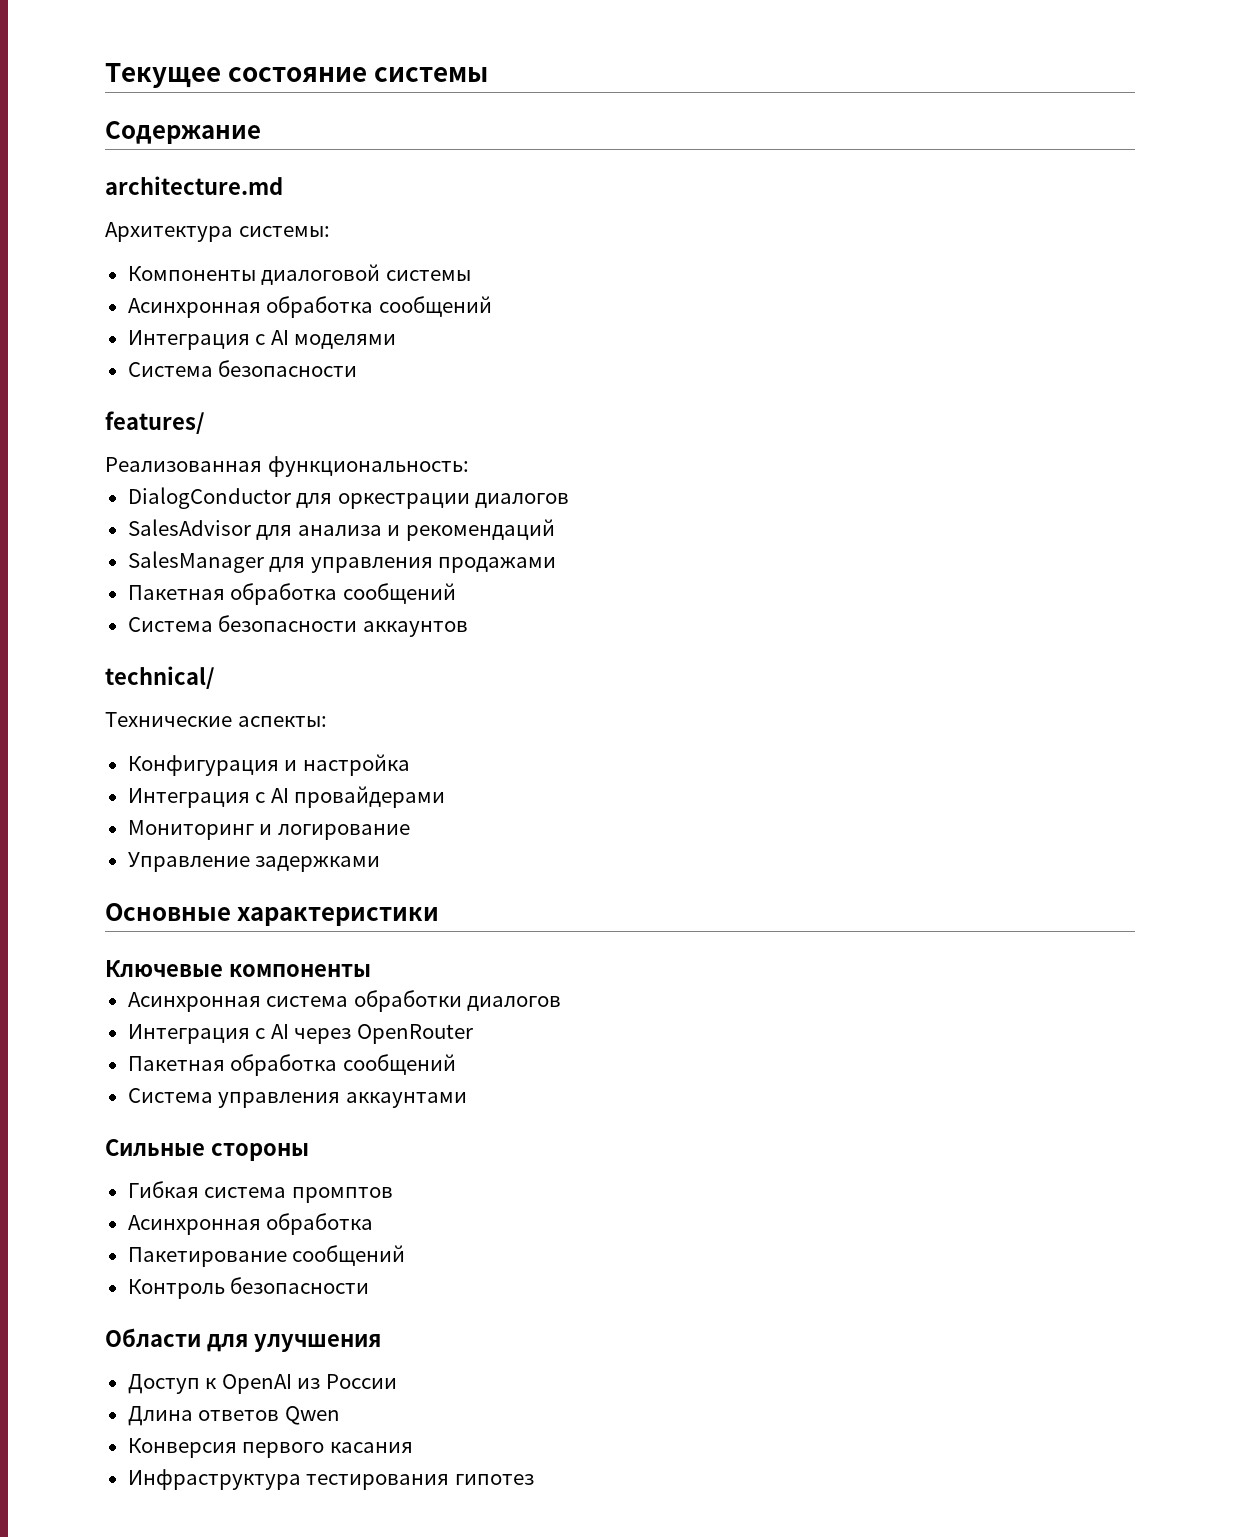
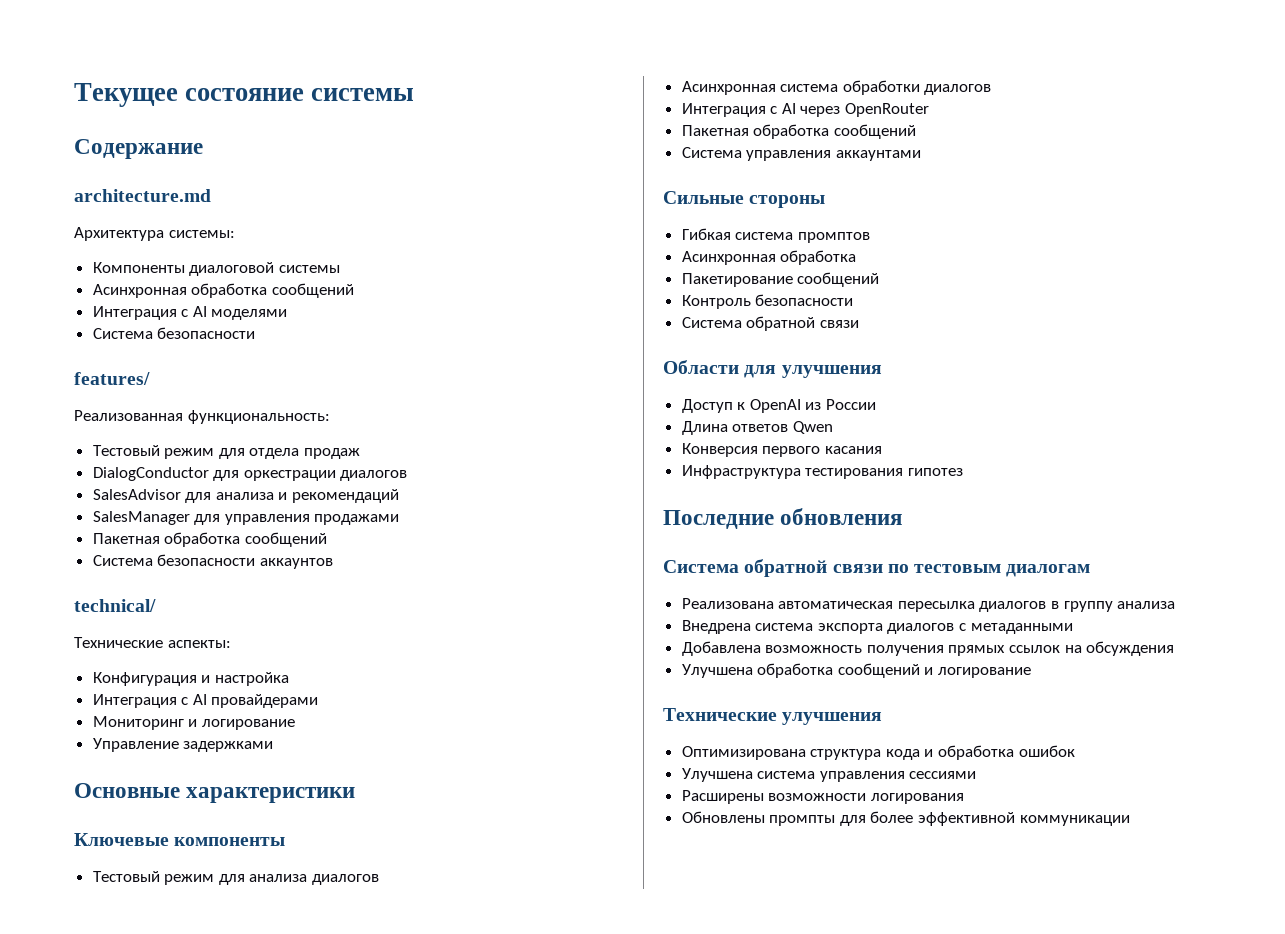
(469, 466) none -> [92,445,361,459] // Тестовый режим для отдела продаж
(371, 970) none -> [92,871,380,885] // Тестовый режим для анализа диалогов
(370, 1285) none -> [681,316,859,331] // Система обратной связи
(534, 1479) none -> [663,508,903,529] [663,559,1091,577] [681,598,1176,612] [681,620,1073,634] [681,641,1175,656] [681,663,1032,678] [663,708,883,725] [681,745,1075,760] [681,768,977,782] [681,790,964,804] [681,811,1130,826] // Последние обновления // Система обратной связи по тестовым диалогам // Реализована автоматическая пересылка диалогов в группу анализа // Внедрена система экспорта диалогов с метаданными // Добавлена возможность получения прямых ссылок на обсуждения // Улучшена обработка сообщений и логирование // Технические улучшения // Оптимизирована структура кода и обработка ошибок // Улучшена система управления сессиями // Расширены возможности логирования // Обновлены промпты для более эффективной коммуникации

